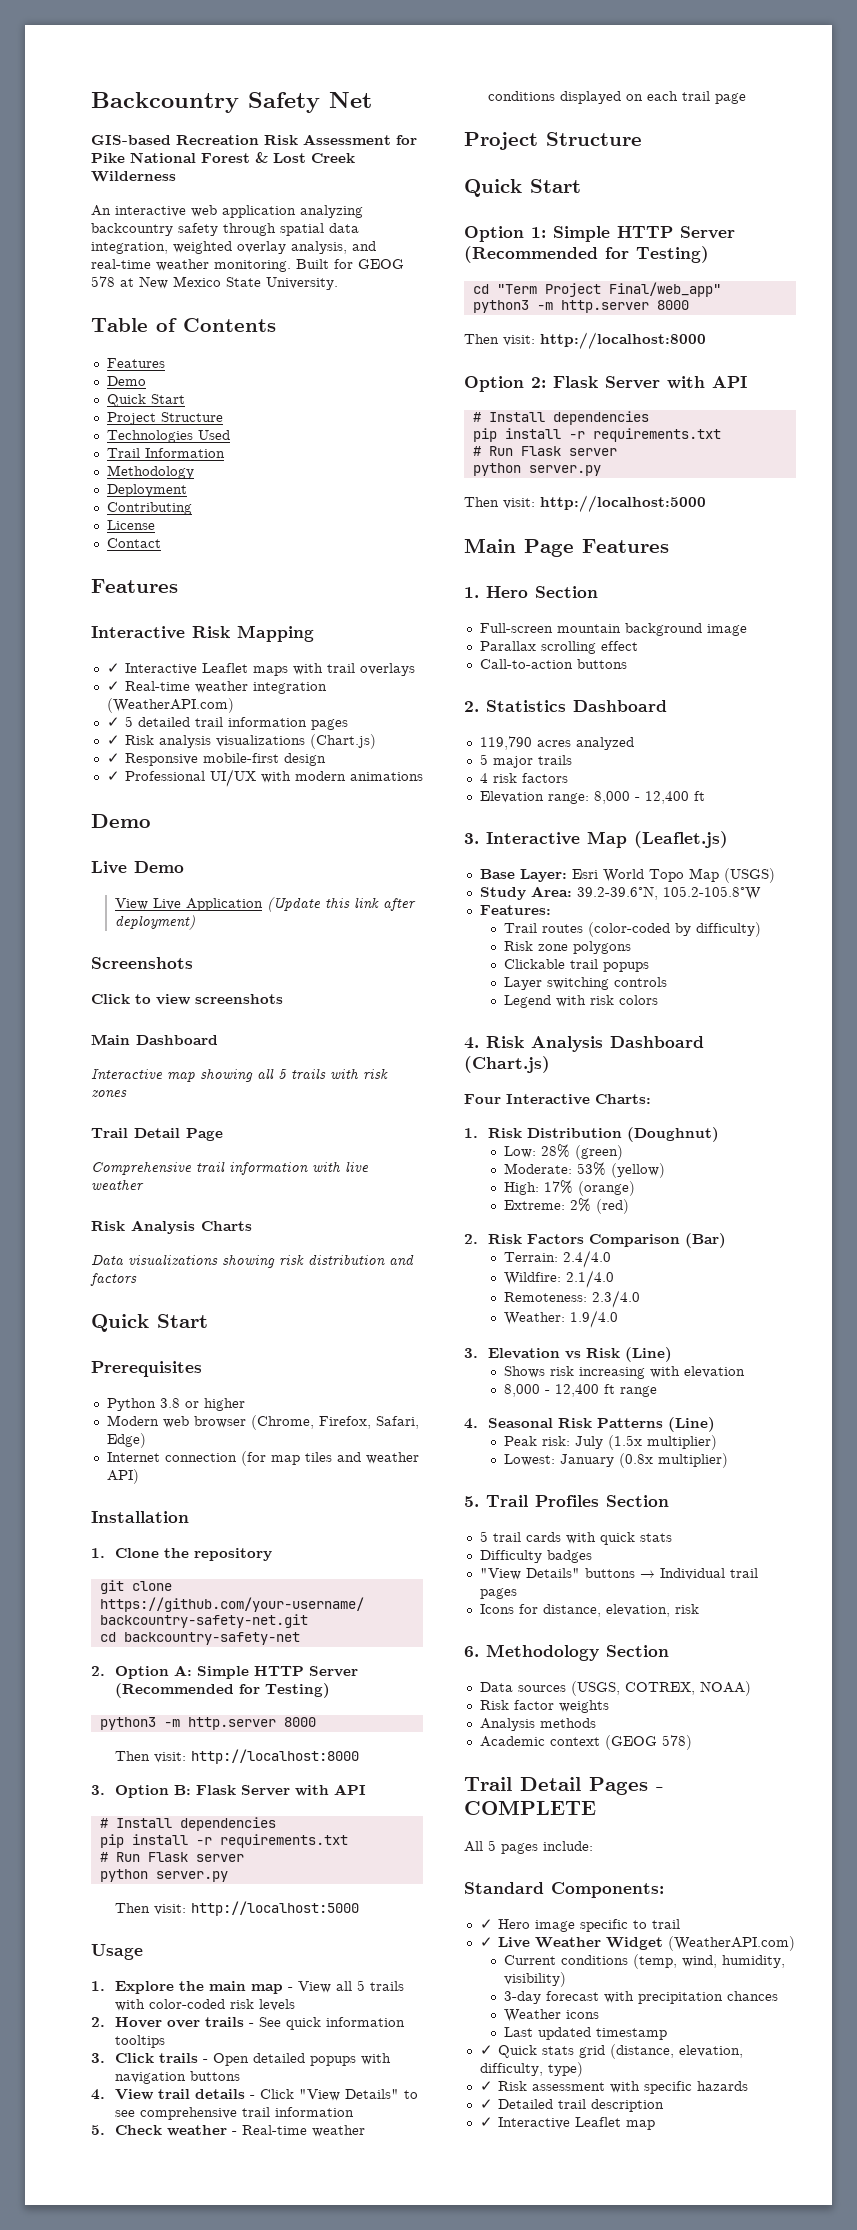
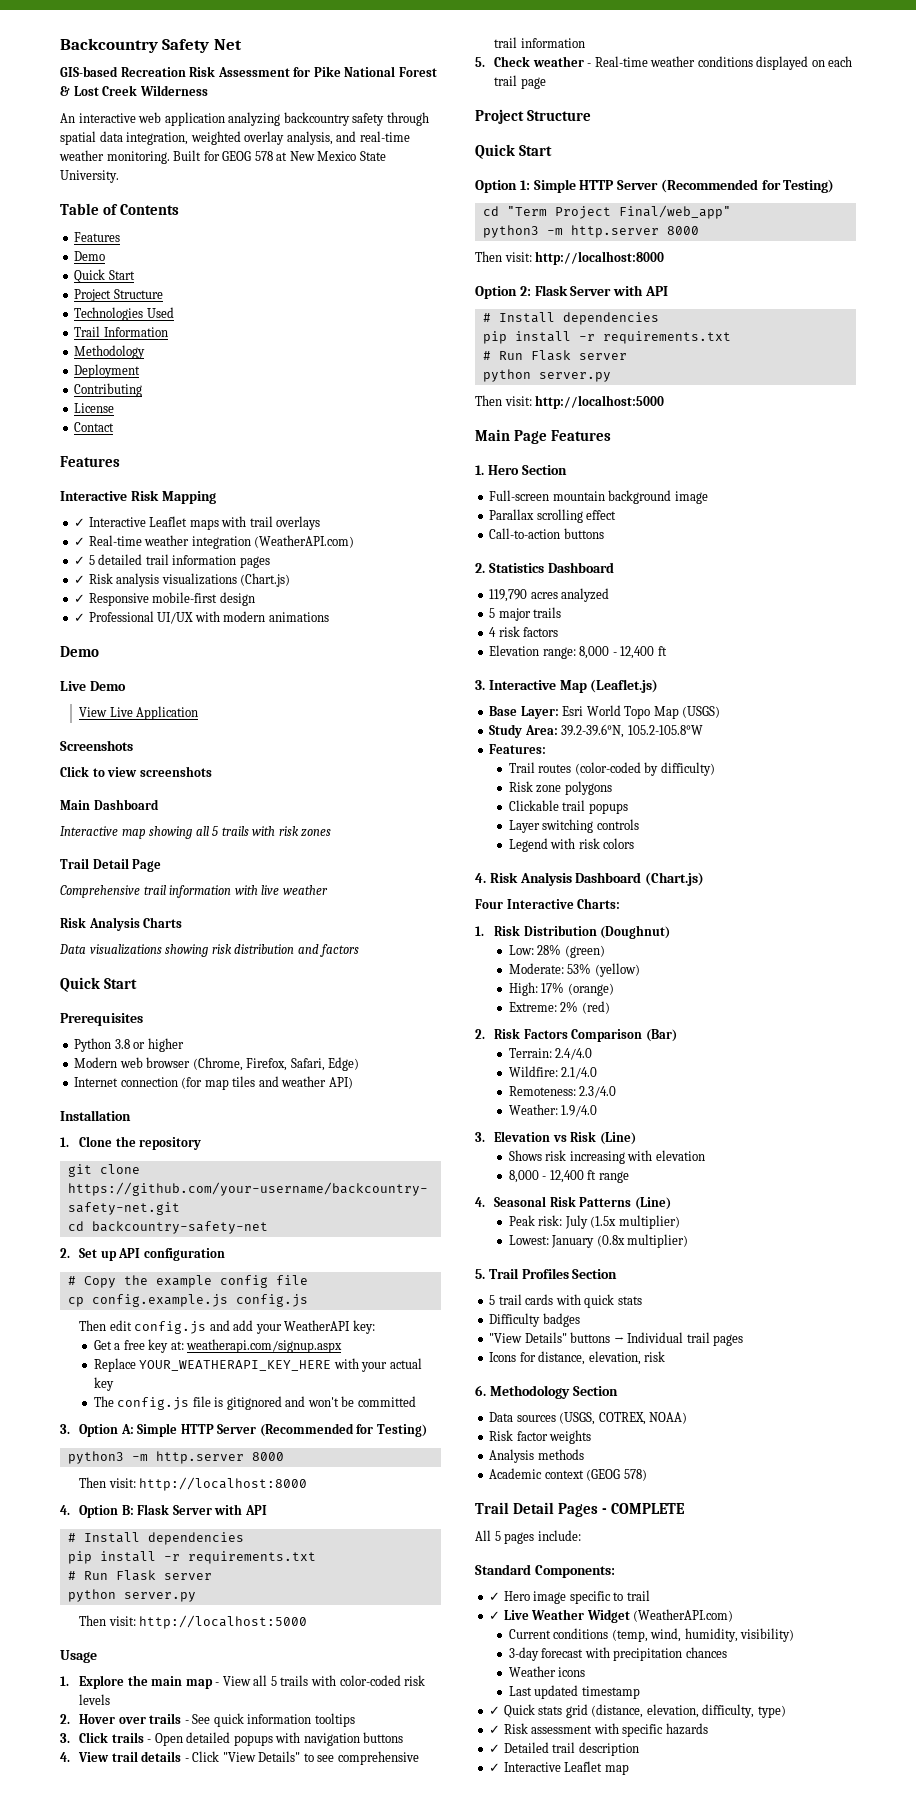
[266,897,416,912] [114,915,195,930] (Update this link after deployment) -> (199, 713) none
(105, 1671) none -> [79,1248,225,1261] [67,1275,308,1288] [67,1294,308,1307] [79,1320,375,1334] [93,1339,343,1353] [93,1358,422,1372] [93,1377,114,1391] [93,1396,416,1410] [60,1424,70,1434] Set up API configuration // # Copy the example config file // cp config.example.js config.js // Then edit config.js and add your WeatherAPI key: // Get a free key at: weatherapi.com/signup.aspx // Replace YOUR_WEATHERAPI_KEY_HERE with your actual key // The config.js file is gitignored and won't be committed // 3.
[91,1785,105,1795] 3. -> [60,1505,70,1515] 4.

